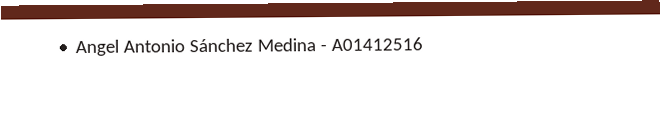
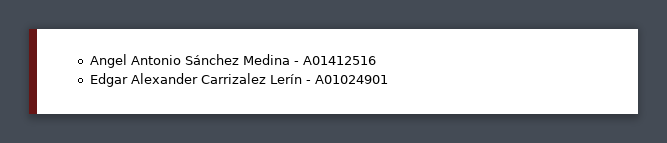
(424, 44) none -> [89,73,388,87] // Edgar Alexander Carrizalez Lerín - A01024901

